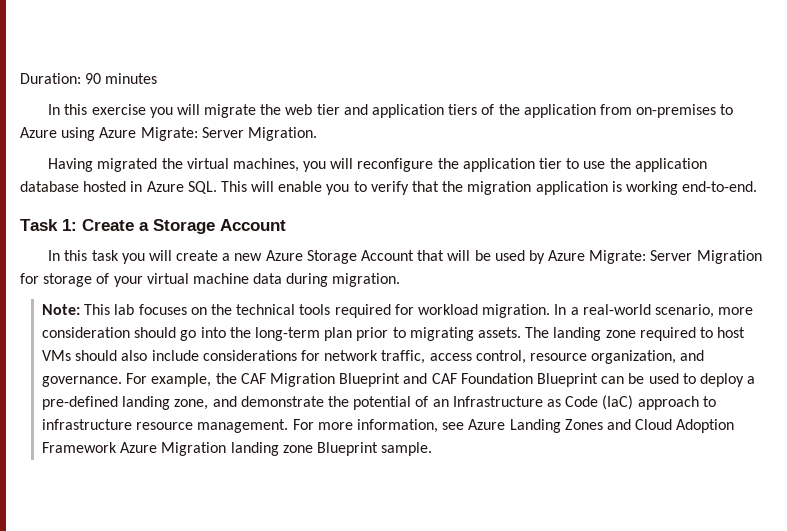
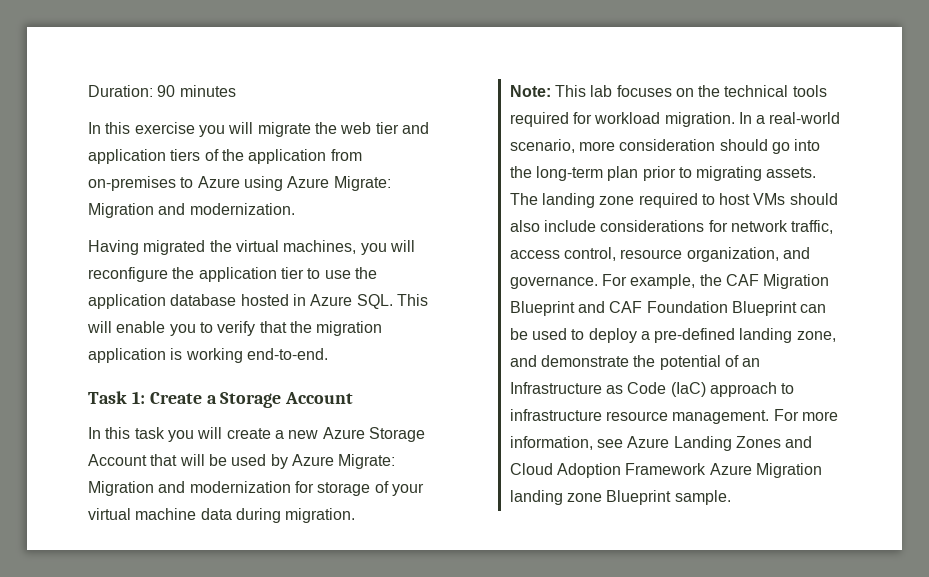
[201,127,317,141] Server Migration. -> [88,203,295,218] Migration and modernization.
[650,250,762,264] Server Migration -> [88,481,291,496] Migration and modernization

